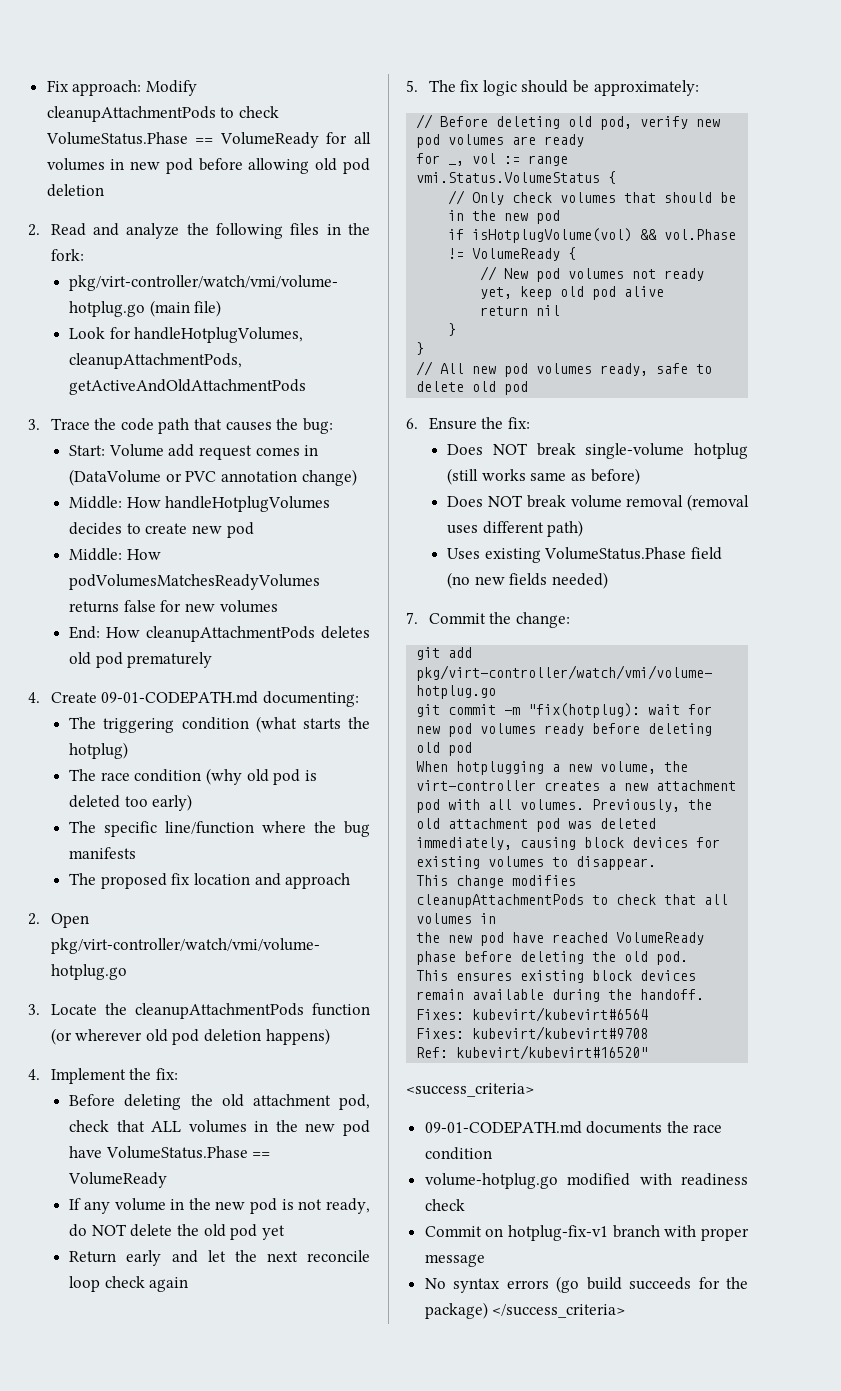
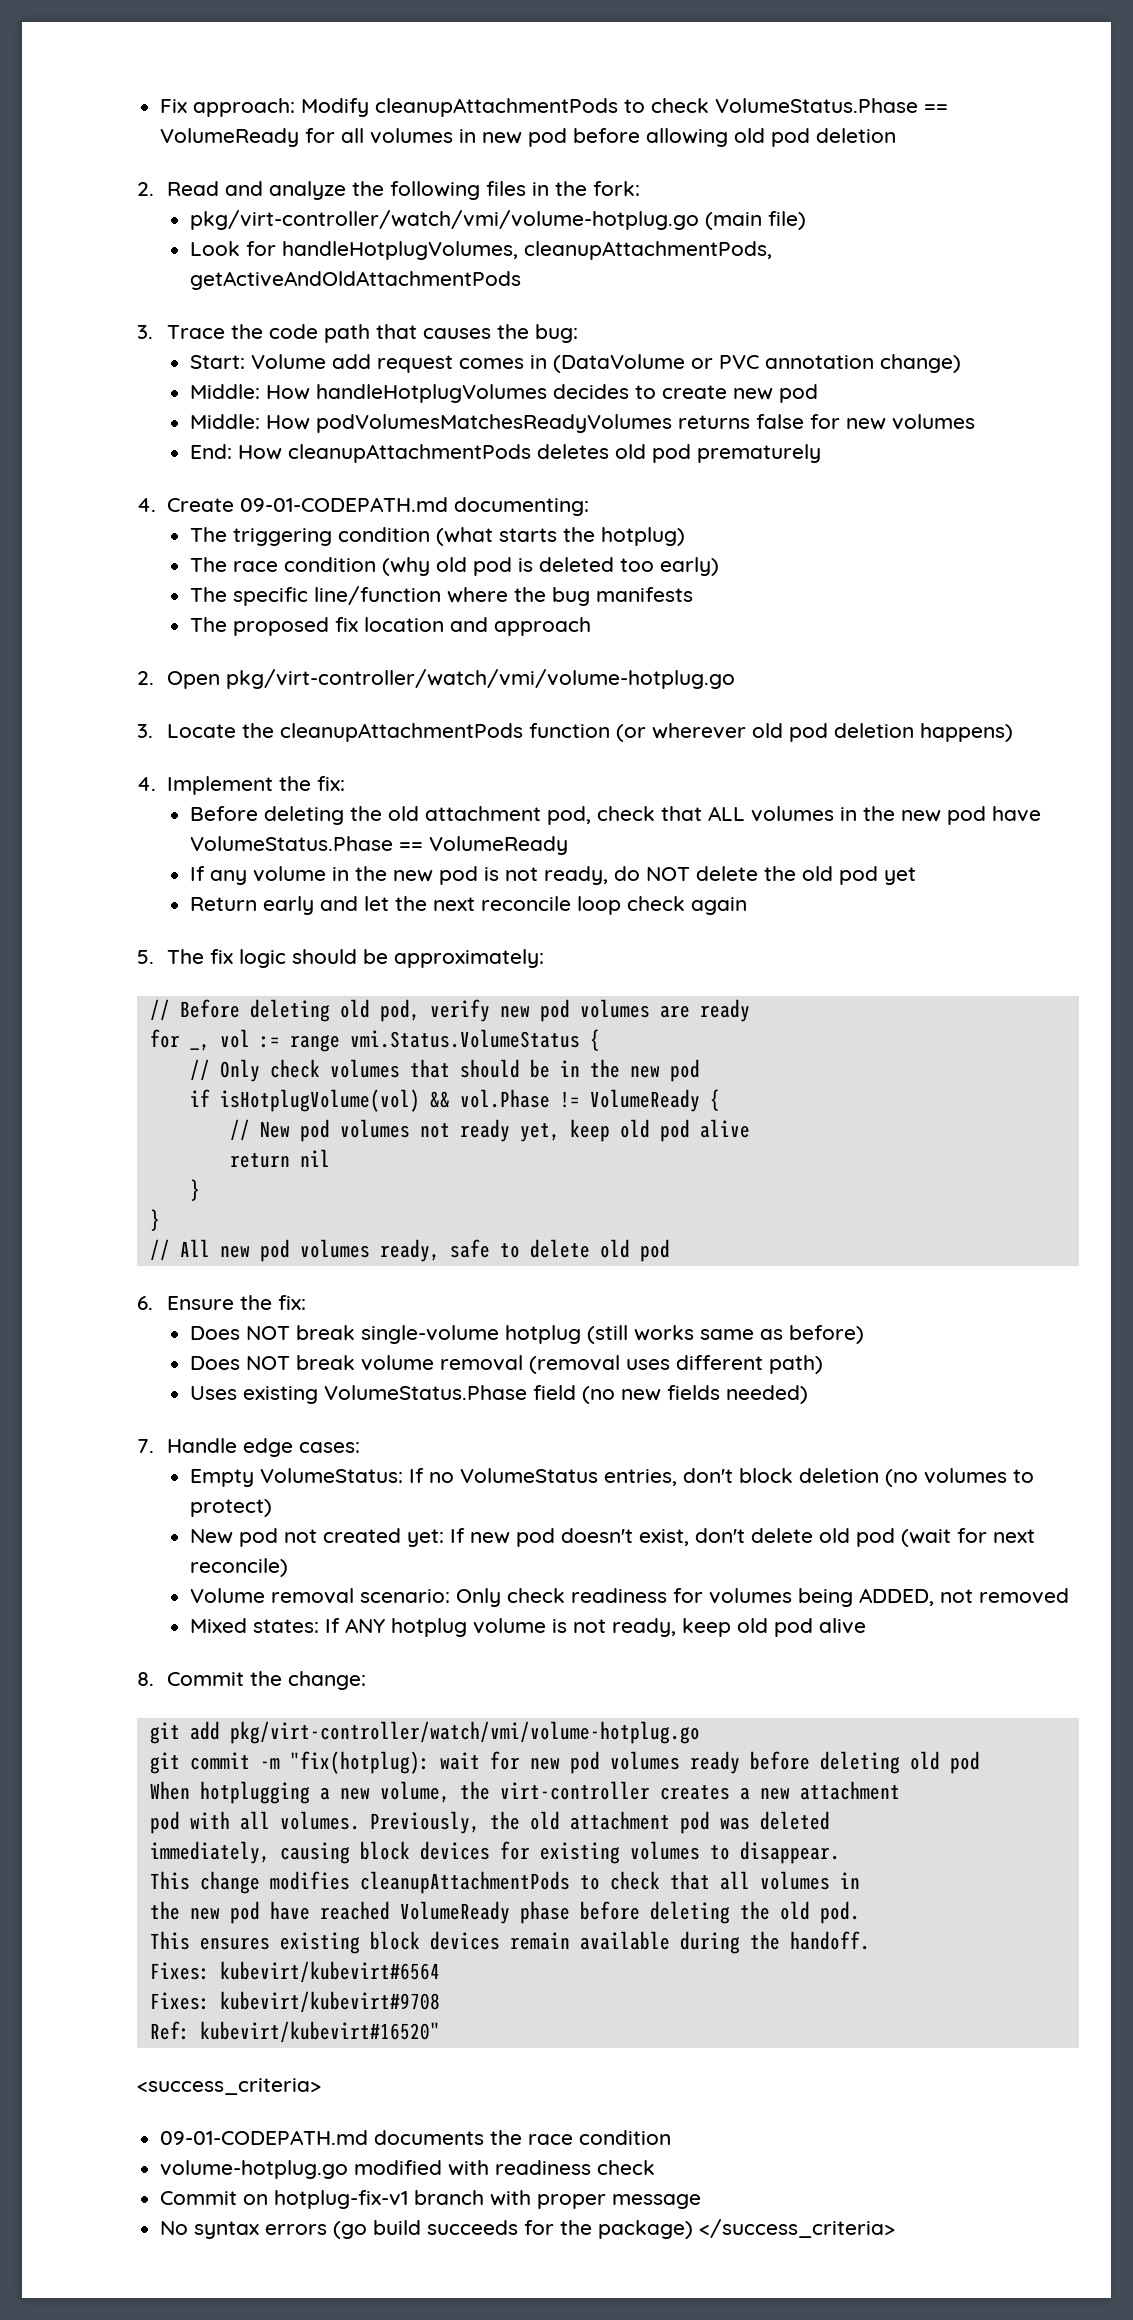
(418, 618) none -> [167,1438,361,1457] [190,1468,1035,1487] [190,1499,273,1517] [190,1528,1036,1547] [190,1558,289,1577] [190,1588,1070,1607] [190,1618,867,1637] [137,1672,154,1686] Handle edge cases: // Empty VolumeStatus: If no VolumeStatus entries, don't block deletion (no volumes to protect) // New pod not created yet: If new pod doesn't exist, don't delete old pod (wait for next reconcile) // Volume removal scenario: Only check readiness for volumes being ADDED, not removed // Mixed states: If ANY hotplug volume is not ready, keep old pod alive // 8.

